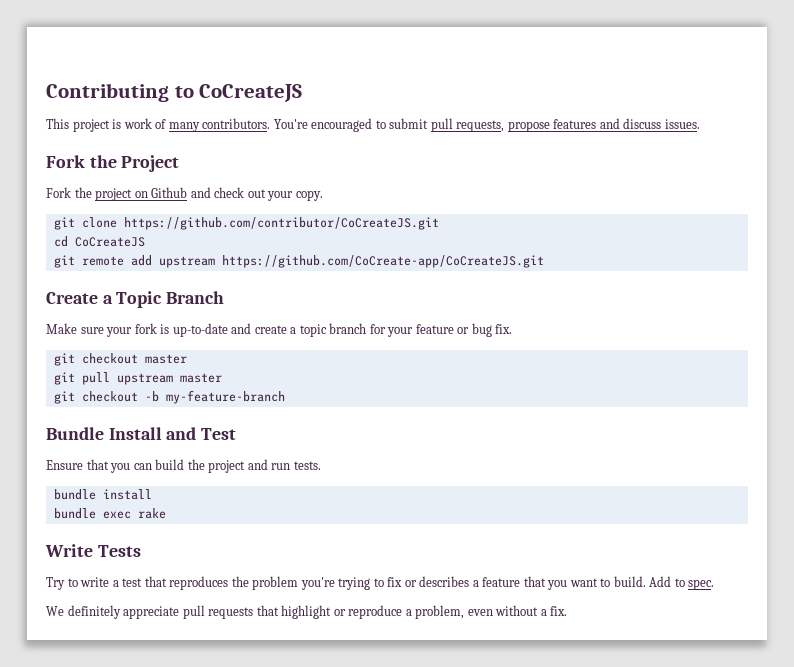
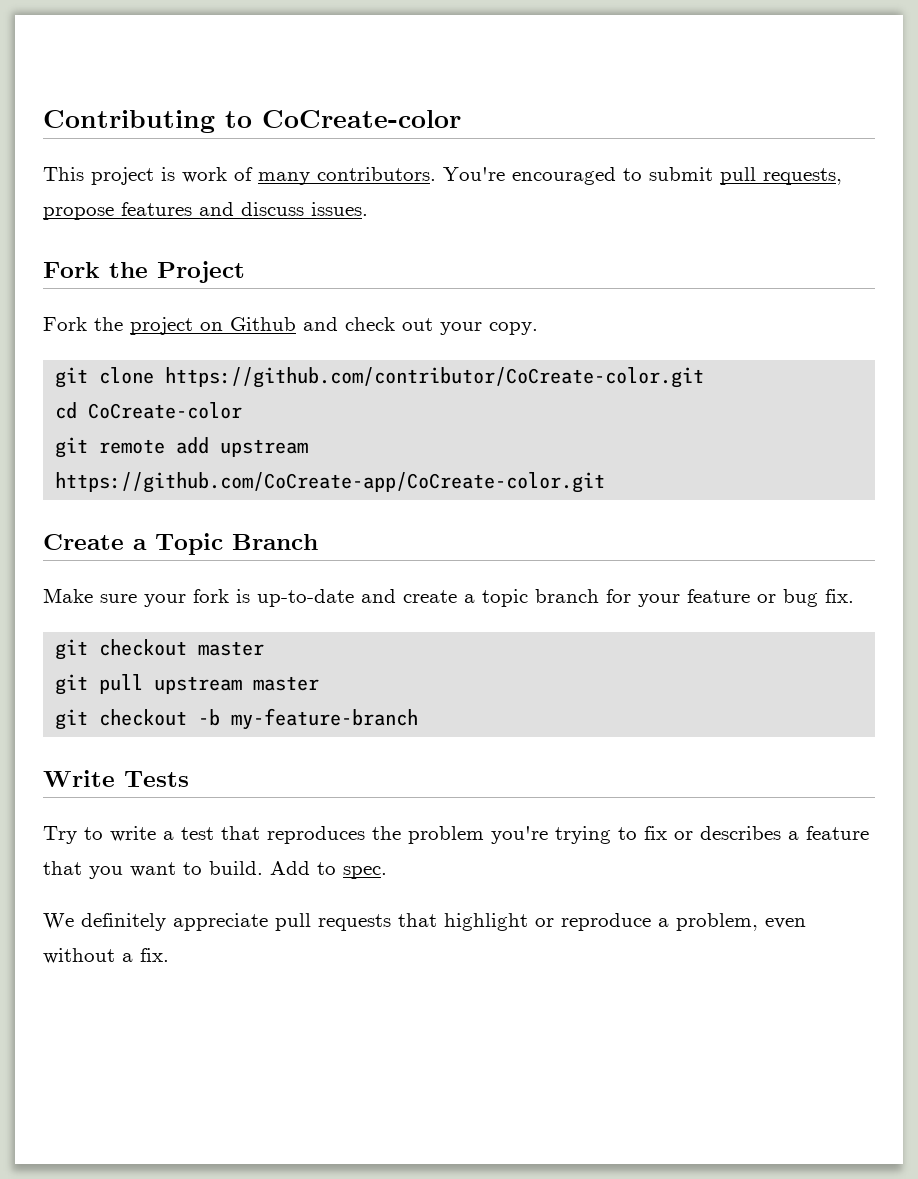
[199,84,303,102] CoCreateJS -> [262,110,461,128] CoCreate-color
[123,217,439,230] https://github.com/contributor/CoCreateJS.git -> [165,367,705,388] https://github.com/contributor/CoCreate-color.git
[74,237,145,247] CoCreateJS -> [88,402,243,419] CoCreate-color
[221,255,544,268] https://github.com/CoCreate-app/CoCreateJS.git -> [55,472,606,493] https://github.com/CoCreate-app/CoCreate-color.git
[46,427,237,440] [46,459,321,473] [53,489,152,500] [53,508,166,519] // Bundle Install and Test // Ensure that you can build the project and run tests. // bundle install // bundle exec rake -> (419, 719) none

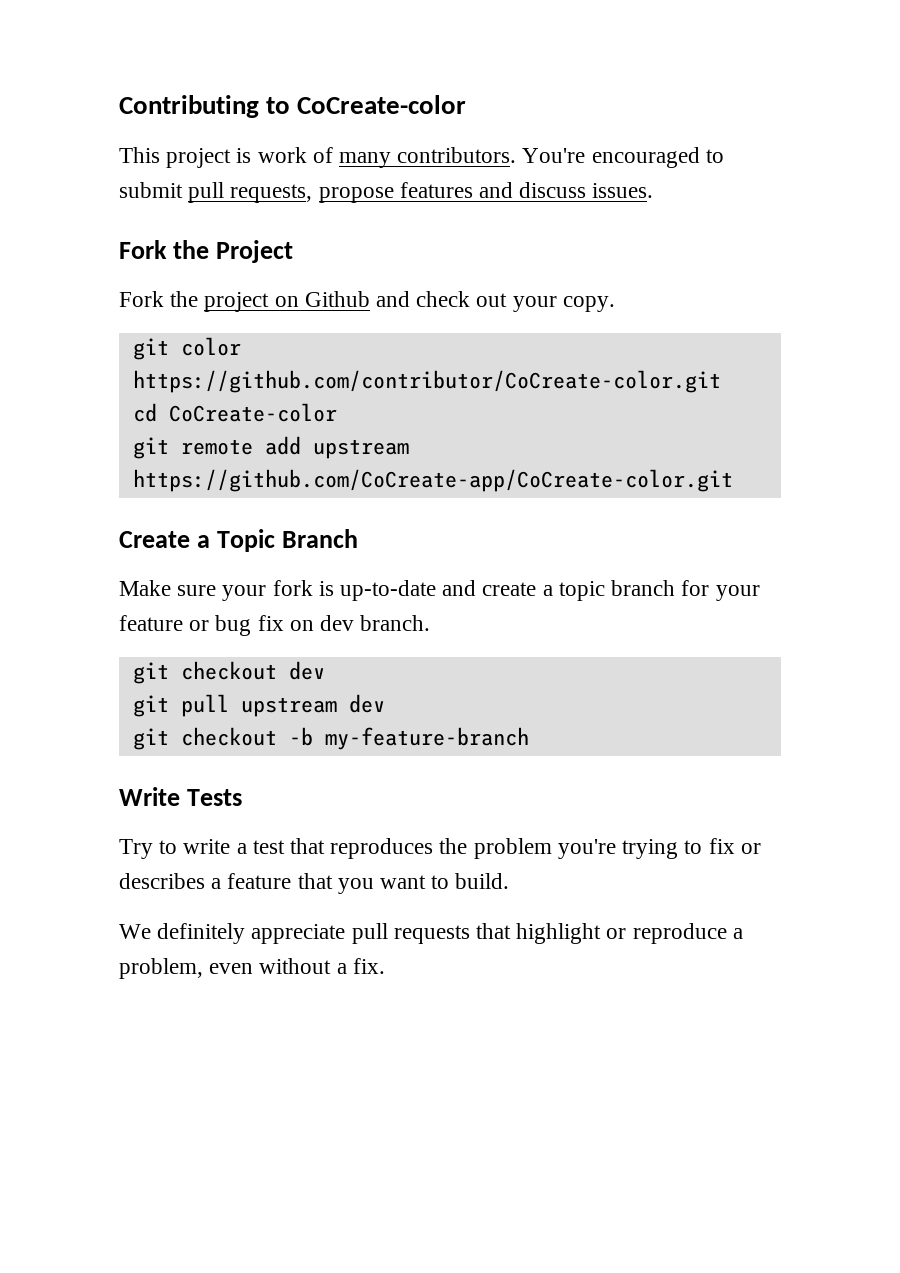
[99,367,155,384] clone -> [180,337,241,356] color
[825,589,854,603] [55,639,265,660] fix. // git checkout master -> [257,615,431,631] [132,661,325,684] fix on dev branch. // git checkout dev
[253,676,320,691] master -> [348,694,385,713] dev
[270,861,387,879] Add to spec. -> (510, 881) none

